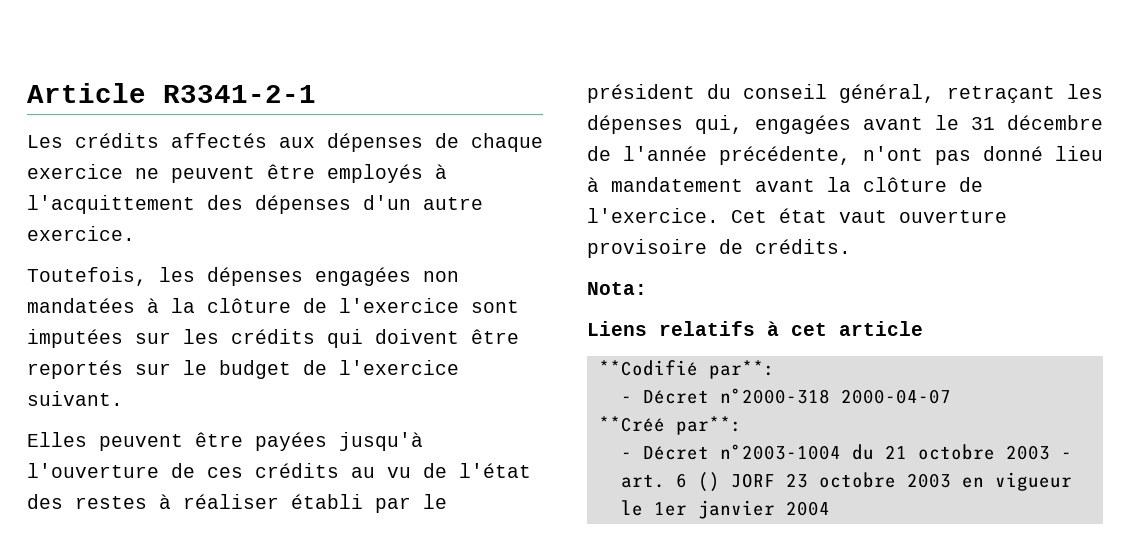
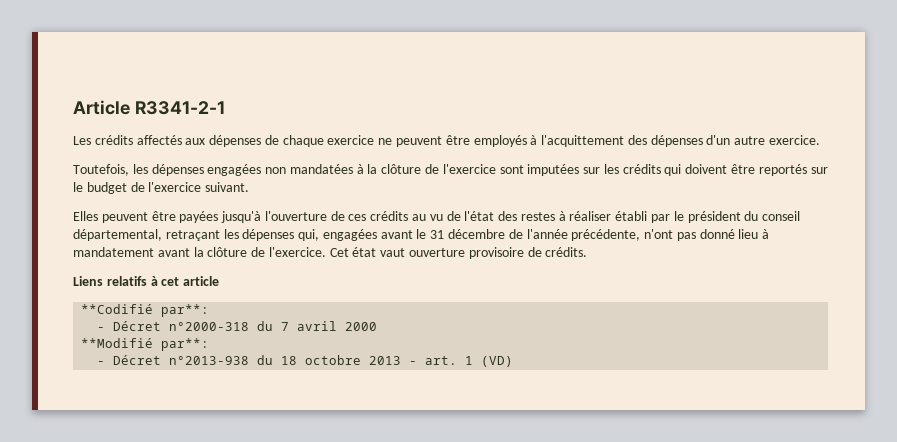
[839,84,935,103] général, -> [73,229,162,241] départemental,
[587,282,647,295] // Nota: -> (588, 252) none
[840,389,951,404] [598,416,742,435] [620,444,1072,460] [620,472,1072,492] [620,500,830,519] 2000-04-07 // **Créé par**: // - Décret n°2003-1004 du 21 octobre 2003 - art. 6 () JORF 23 octobre 2003 en vigueur le 1er janvier 2004 -> [257,321,378,331] [81,338,210,351] [97,355,514,367] du 7 avril 2000 // **Modifié par**: // - Décret n°2013-938 du 18 octobre 2013 - art. 1 (VD)

